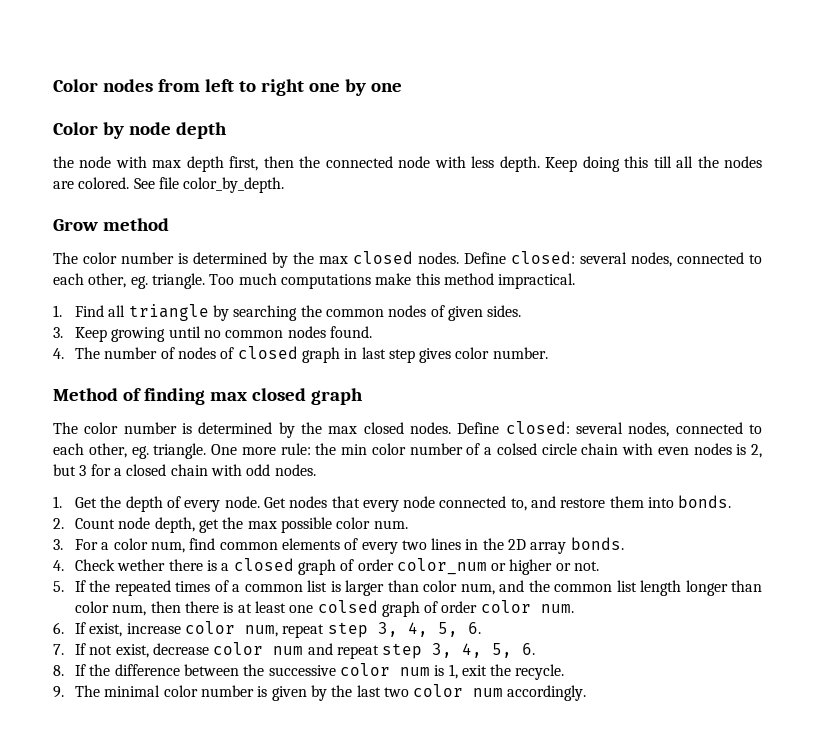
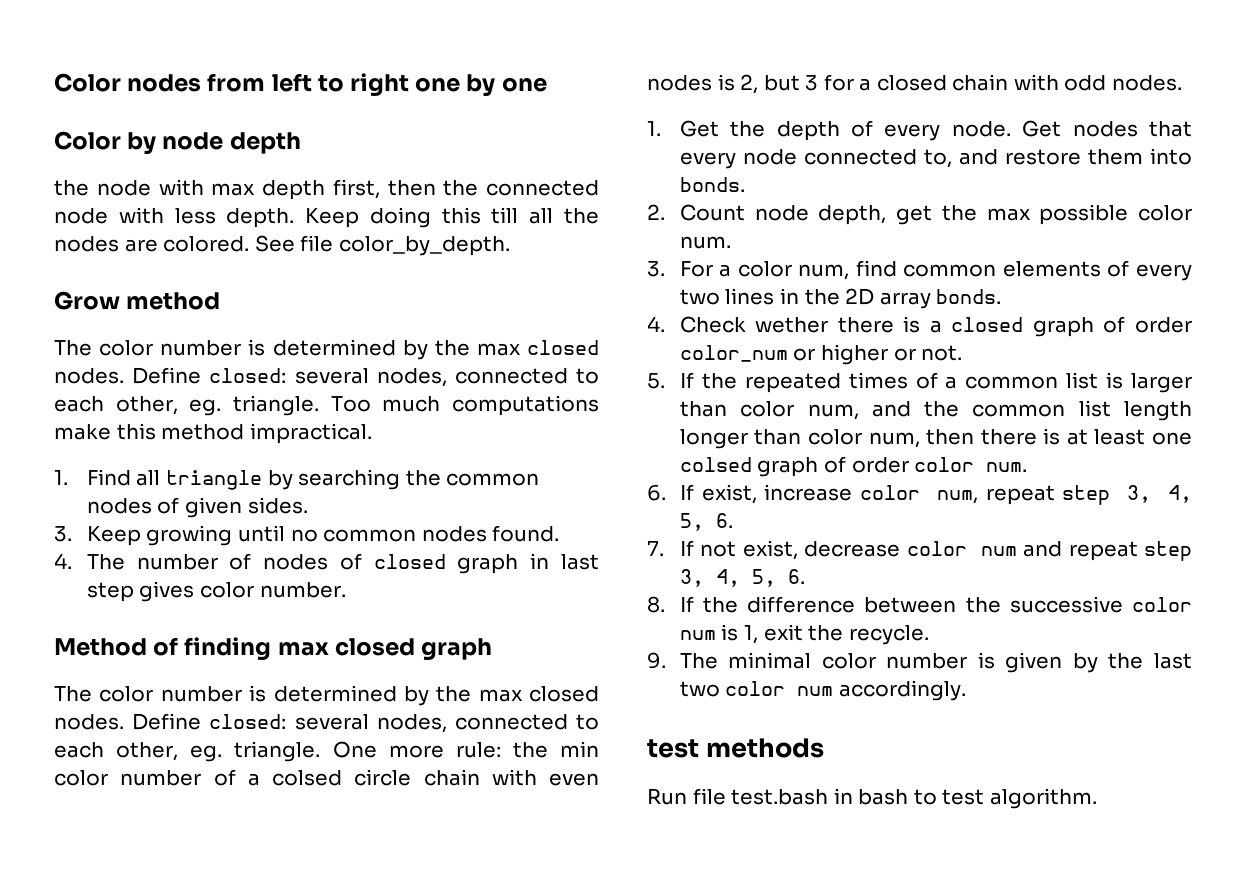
(587, 693) none -> [647,738,824,758] [647,788,1097,809] // test methods // Run file test.bash in bash to test algorithm.

